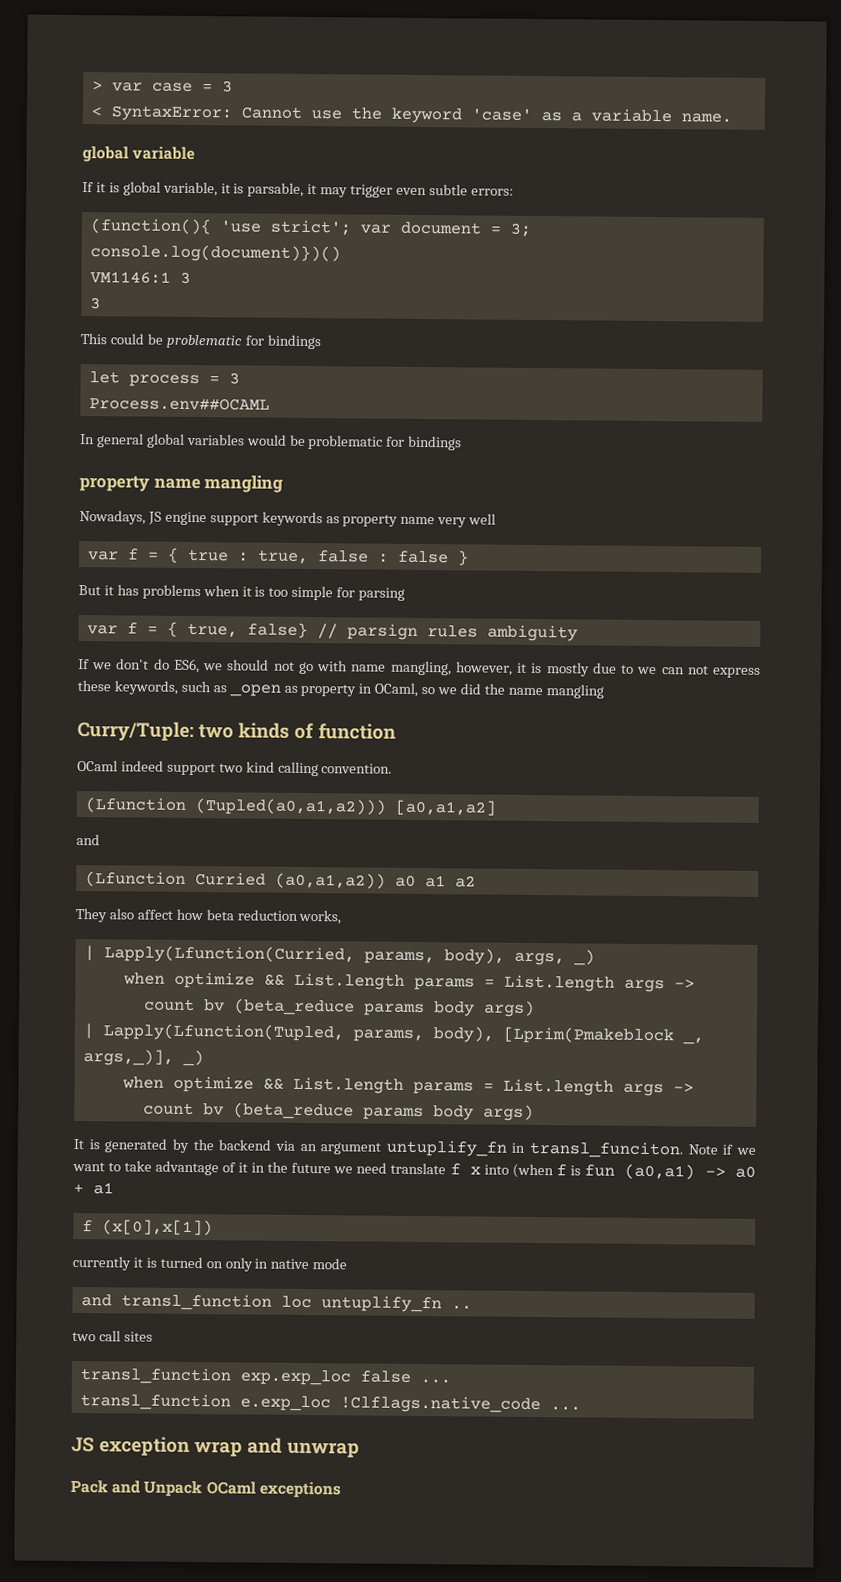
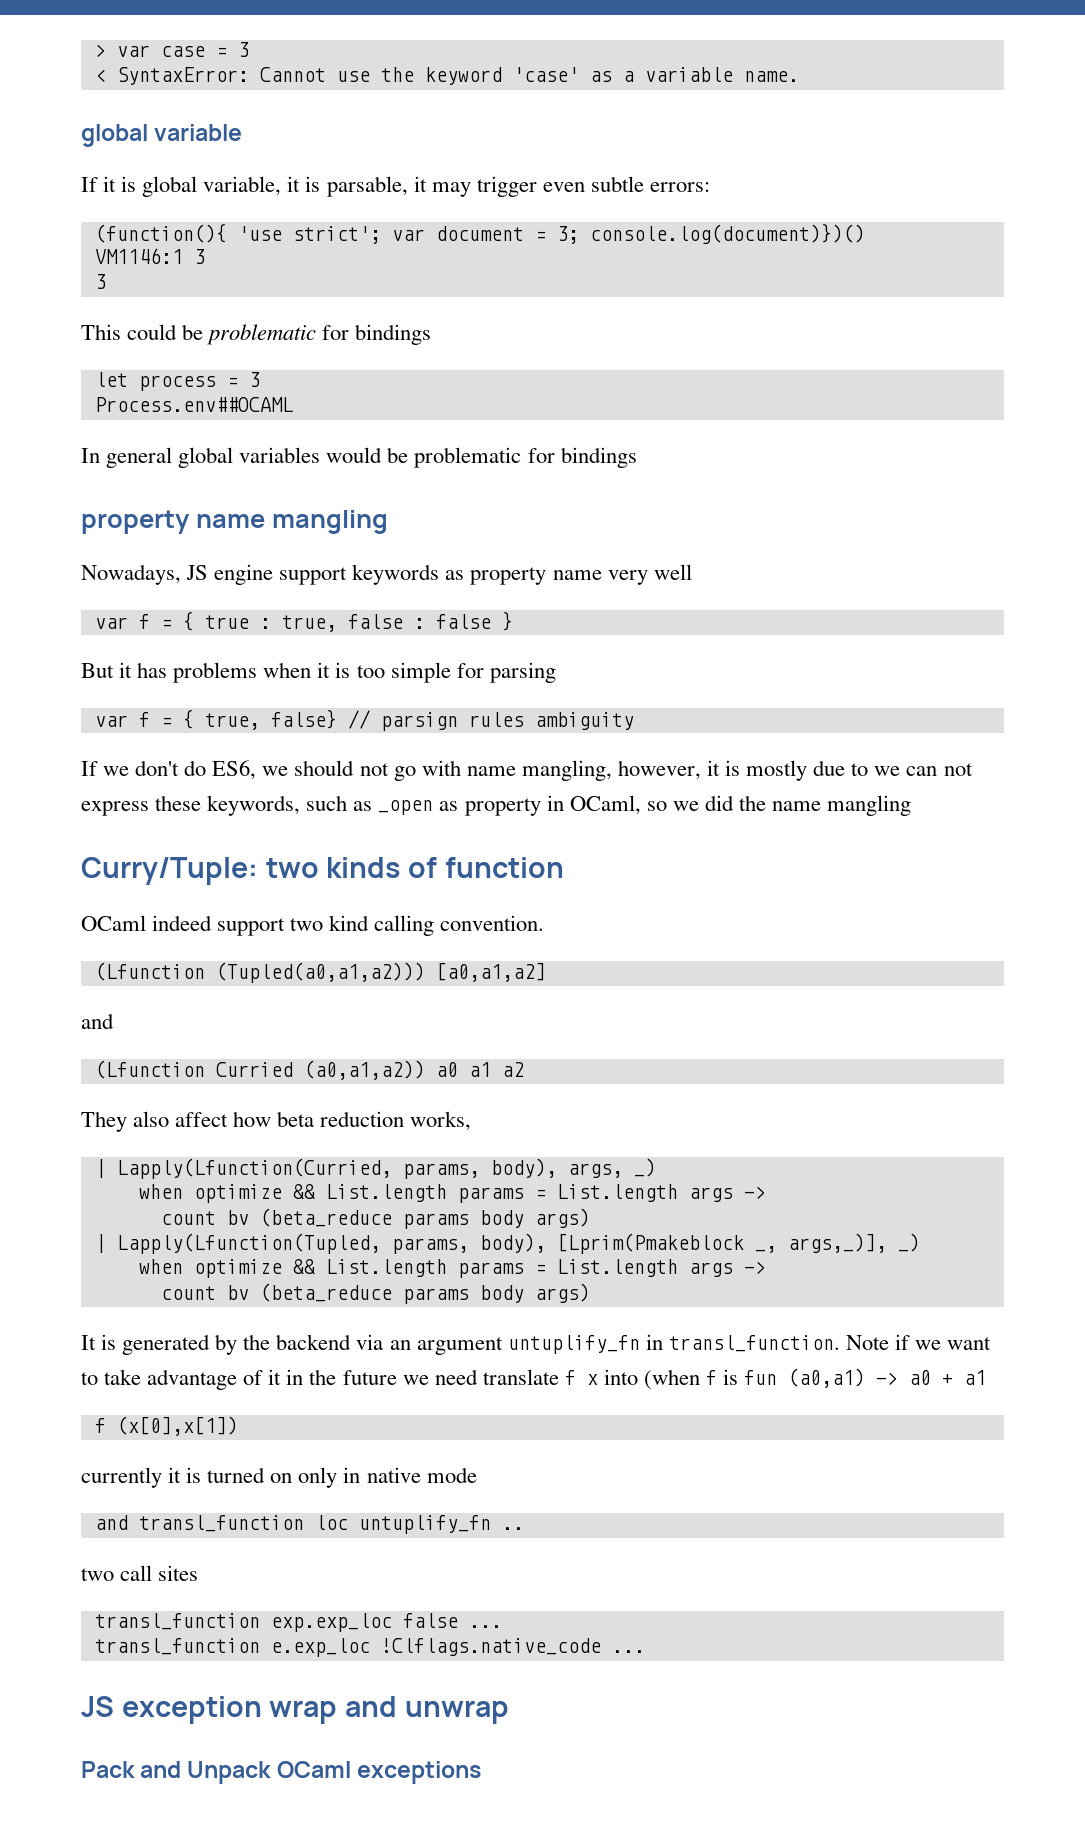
[529,1140,684,1159] transl_funciton. -> [668,1335,840,1352] transl_function.

